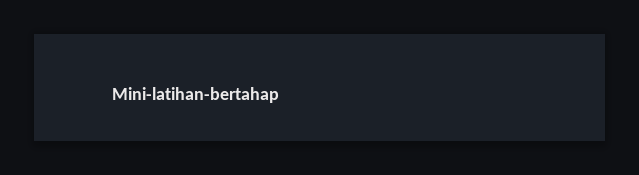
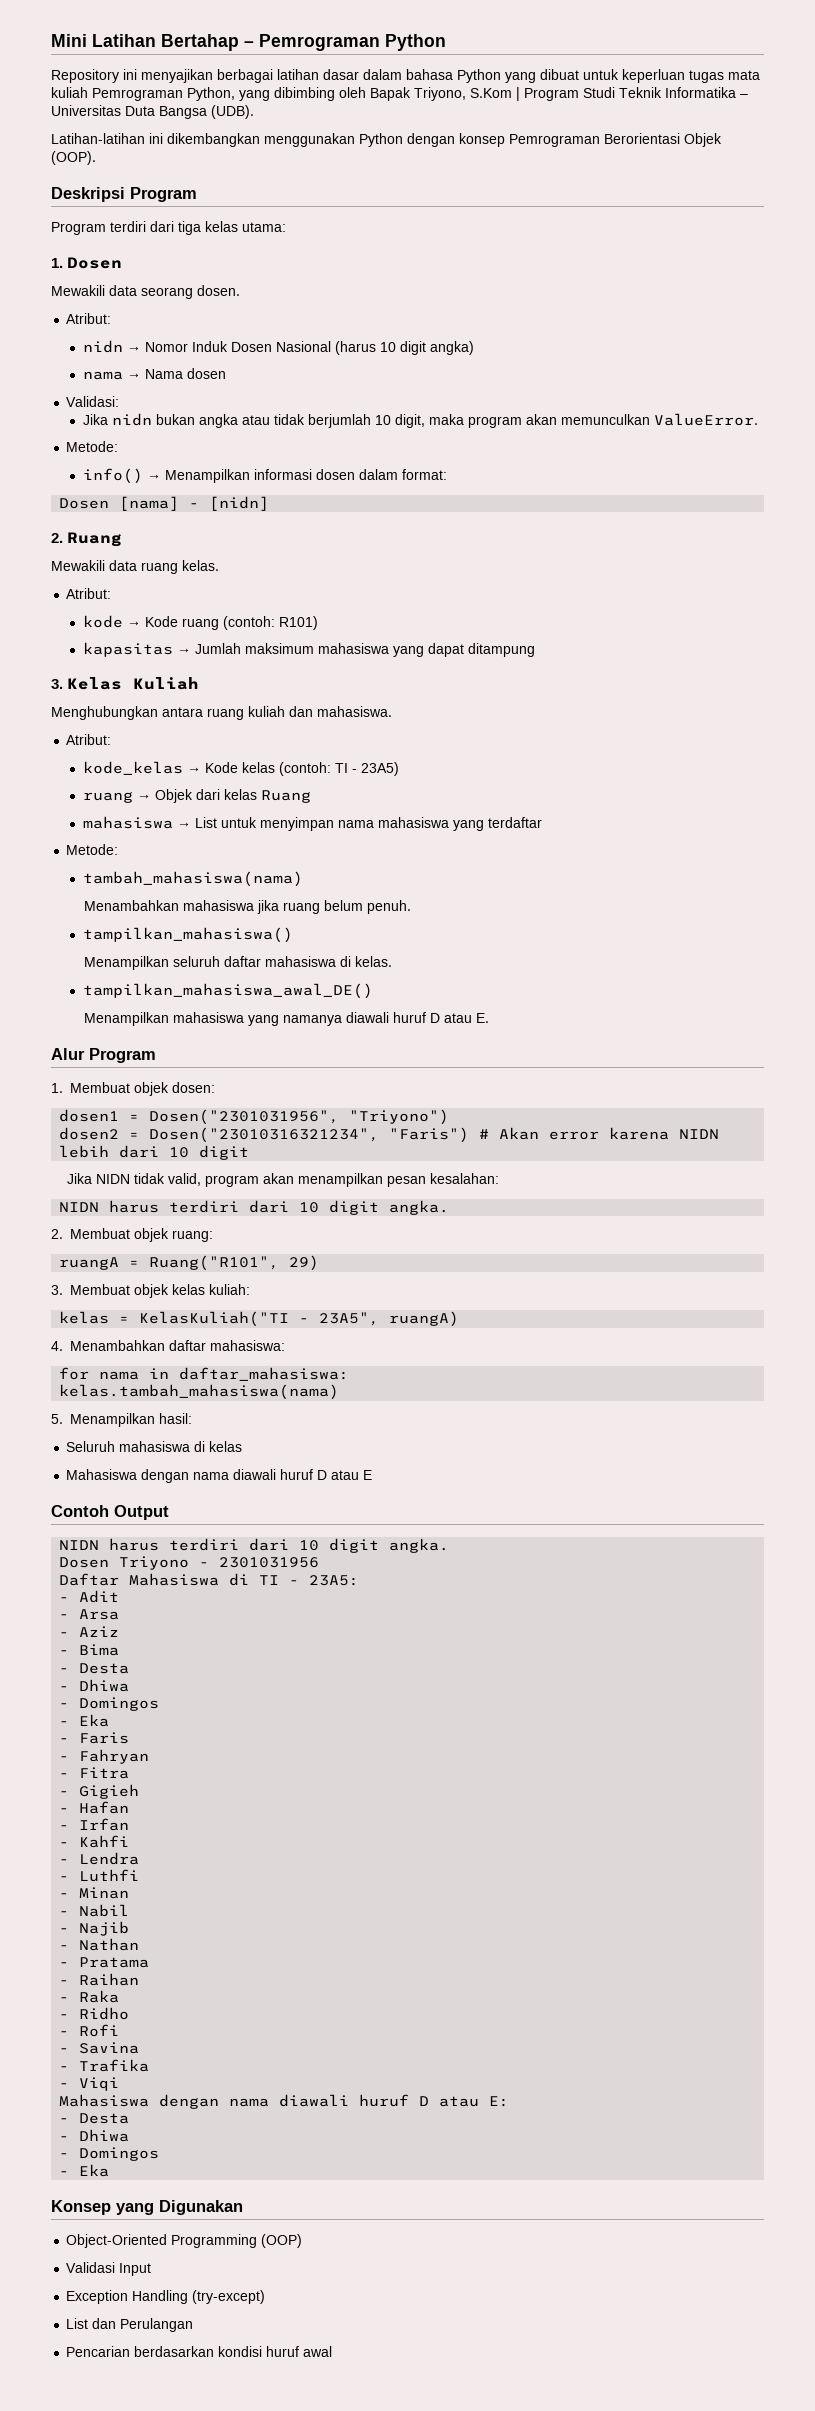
[112,87,279,103] Mini-latihan-bertahap -> [51,34,446,51] [51,69,760,83] [51,87,748,101] [51,105,254,119] [51,133,722,147] [51,151,96,165] [51,187,197,202] [51,221,286,235] [51,257,123,269] [51,285,240,299] [66,313,112,324] [82,340,474,355] [82,368,226,380] [66,396,120,407] [82,413,758,428] [66,441,119,452] [82,468,447,484] [59,496,270,511] [51,532,123,547] [51,560,219,574] [66,588,112,599] [82,615,318,630] [82,642,535,657] [51,677,200,690] [51,706,392,720] [66,734,112,745] [82,761,399,776] [82,789,311,803] [82,816,542,831] [66,844,119,855] [82,871,303,887] [83,900,411,914] [82,927,293,943] [83,956,392,970] [82,983,373,999] [83,1012,489,1026] [51,1048,156,1063] [51,1082,215,1096] [59,1109,450,1125] [59,1127,720,1143] [59,1145,250,1160] [67,1173,500,1187] [59,1200,450,1215] [51,1228,213,1242] [59,1255,320,1271] [51,1284,250,1298] [59,1311,460,1327] [51,1340,285,1351] [59,1367,350,1381] [59,1384,340,1400] [51,1413,192,1427] [66,1441,243,1452] [66,1469,373,1483] [51,1505,169,1520] [59,1538,450,1553] [59,1556,320,1570] [59,1573,360,1586] [59,1590,120,1603] [59,1609,120,1620] [59,1626,120,1637] [59,1644,120,1656] [59,1663,130,1674] [59,1679,130,1692] [59,1697,160,1711] [59,1714,110,1727] [59,1732,130,1744] [59,1749,150,1764] [59,1767,130,1779] [59,1784,140,1799] [59,1801,130,1814] [59,1818,130,1831] [59,1835,130,1848] [59,1852,140,1865] [59,1869,140,1882] [59,1887,130,1899] [59,1904,130,1917] [59,1921,130,1936] [59,1938,140,1951] [59,1957,150,1968] [59,1973,140,1986] [59,1990,120,2003] [59,2007,130,2020] [59,2024,120,2037] [59,2042,140,2054] [59,2059,150,2072] [59,2077,120,2091] [59,2094,510,2109] [59,2113,130,2124] [59,2129,130,2142] [59,2147,160,2161] [59,2164,110,2177] [51,2200,243,2215] [66,2234,303,2248] [66,2262,152,2276] [66,2290,266,2304] [66,2318,194,2332] [66,2346,333,2357] Mini Latihan Bertahap – Pemrograman Python // Repository ini menyajikan berbagai latihan dasar dalam bahasa Python yang dibuat untuk keperluan tugas mata kuliah Pemrograman Python, yang dibimbing oleh Bapak Triyono, S.Kom | Program Studi Teknik Informatika – Universitas Duta Bangsa (UDB). // Latihan-latihan ini dikembangkan menggunakan Python dengan konsep Pemrograman Berorientasi Objek (OOP). // Deskripsi Program // Program terdiri dari tiga kelas utama: // 1. Dosen // Mewakili data seorang dosen. // Atribut: // nidn → Nomor Induk Dosen Nasional (harus 10 digit angka) // nama → Nama dosen // Validasi: // Jika nidn bukan angka atau tidak berjumlah 10 digit, maka program akan memunculkan ValueError. // Metode: // info() → Menampilkan informasi dosen dalam format: // Dosen [nama] - [nidn] // 2. Ruang // Mewakili data ruang kelas. // Atribut: // kode → Kode ruang (contoh: R101) // kapasitas → Jumlah maksimum mahasiswa yang dapat ditampung // 3. Kelas Kuliah // Menghubungkan antara ruang kuliah dan mahasiswa. // Atribut: // kode_kelas → Kode kelas (contoh: TI - 23A5) // ruang → Objek dari kelas Ruang // mahasiswa → List untuk menyimpan nama mahasiswa yang terdaftar // Metode: // tambah_mahasiswa(nama) // Menambahkan mahasiswa jika ruang belum penuh. // tampilkan_mahasiswa() // Menampilkan seluruh daftar mahasiswa di kelas. // tampilkan_mahasiswa_awal_DE() // Menampilkan mahasiswa yang namanya diawali huruf D atau E. // Alur Program // 1. Membuat objek dosen: // dosen1 = Dosen("2301031956", "Triyono") // dosen2 = Dosen("23010316321234", "Faris") # Akan error karena NIDN lebih dari 10 digit // Jika NIDN tidak valid, program akan menampilkan pesan kesalahan: // NIDN harus terdiri dari 10 digit angka. // 2. Membuat objek ruang: // ruangA = Ruang("R101", 29) // 3. Membuat objek kelas kuliah: // kelas = KelasKuliah("TI - 23A5", ruangA) // 4. Menambahkan daftar mahasiswa: // for nama in daftar_mahasiswa: // kelas.tambah_mahasiswa(nama) // 5. Menampilkan hasil: // Seluruh mahasiswa di kelas // Mahasiswa dengan nama diawali huruf D atau E // Contoh Output // NIDN harus terdiri dari 10 digit angka. // Dosen Triyono - 2301031956 // Daftar Mahasiswa di TI - 23A5: // - Adit // - Arsa // - Aziz // - Bima // - Desta // - Dhiwa // - Domingos // - Eka // - Faris // - Fahryan // - Fitra // - Gigieh // - Hafan // - Irfan // - Kahfi // - Lendra // - Luthfi // - Minan // - Nabil // - Najib // - Nathan // - Pratama // - Raihan // - Raka // - Ridho // - Rofi // - Savina // - Trafika // - Viqi // Mahasiswa dengan nama diawali huruf D atau E: // - Desta // - Dhiwa // - Domingos // - Eka // Konsep yang Digunakan // Object-Oriented Programming (OOP) // Validasi Input // Exception Handling (try-except) // List dan Perulangan // Pencarian berdasarkan kondisi huruf awal

